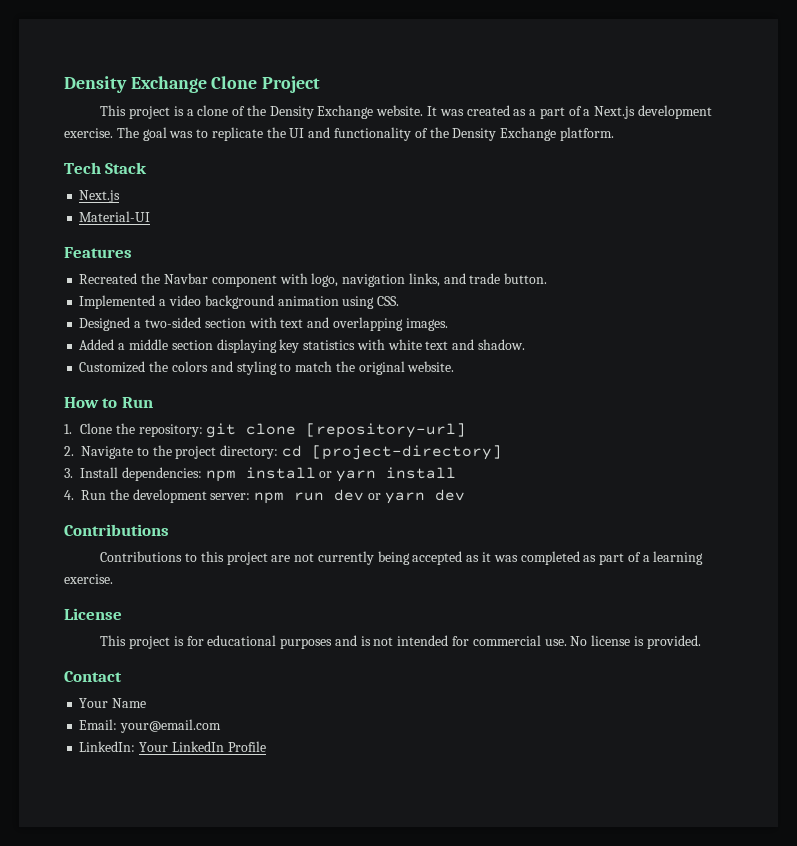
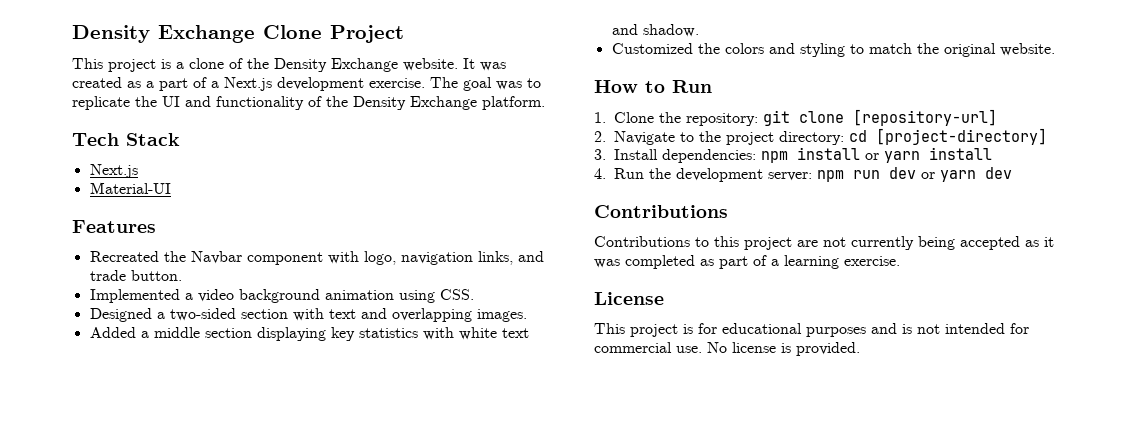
[64,671,122,682] [79,698,147,708] [79,719,222,733] [79,741,266,752] // Contact // Your Name // Email: your@email.com // LinkedIn: Your LinkedIn Profile -> (860, 349) none

